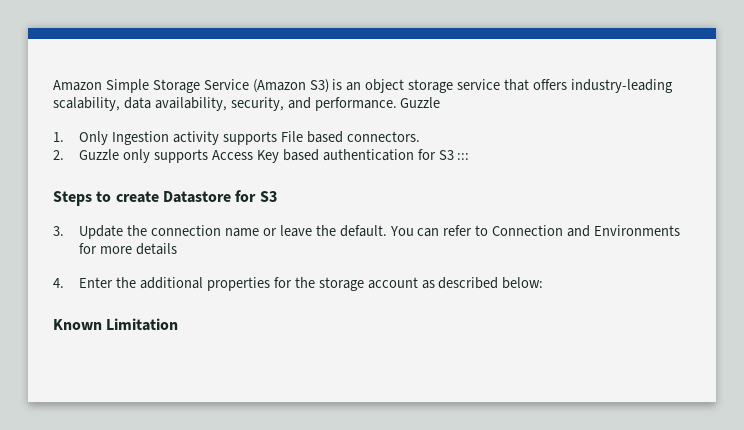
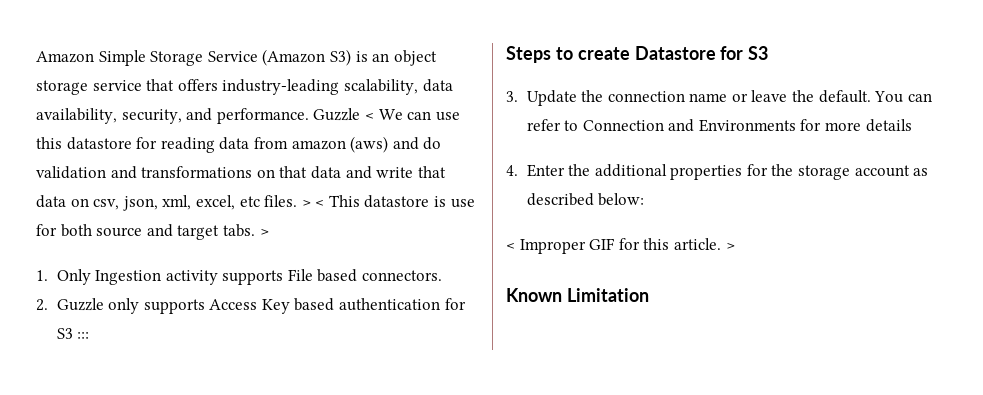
(441, 102) none -> [364,109,460,121] [36,136,442,153] [36,166,446,179] [36,195,475,211] [36,224,269,240] < We can use this datastore for reading data from amazon (aws) and do validation and transformations on that data and write that data on csv, json, xml, excel, etc files. > < This datastore is use for both source and target tabs. >
(544, 283) none -> [506,238,735,254] // < Improper GIF for this article. >

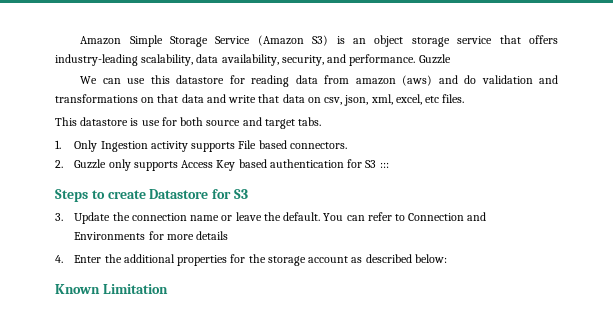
[364,113,374,120] < -> (451, 59) //
[301,200,325,207] > < -> (465, 98) //
[259,229,269,236] > -> (322, 121) none
[506,238,735,254] // < Improper GIF for this article. > -> (447, 258) none

